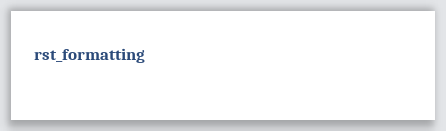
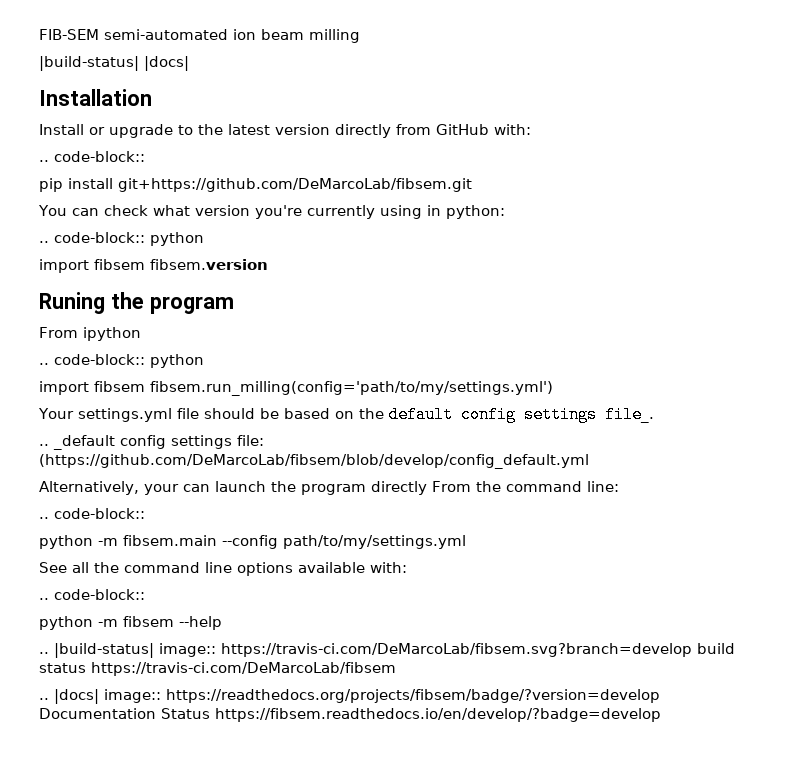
[34,48,145,63] rst_formatting -> [39,29,360,43] [39,56,189,71] [39,89,152,106] [39,124,531,138] [39,151,145,162] [39,178,472,192] [38,205,505,219] [39,232,204,246] [39,259,268,273] [39,292,234,314] [39,327,141,341] [39,354,204,368] [39,381,553,396] [38,406,654,423] [39,435,264,450] [39,454,589,469] [39,481,619,495] [39,508,145,519] [39,535,466,549] [39,562,407,576] [39,589,145,600] [39,616,222,630] [39,643,735,658] [39,662,396,676] [39,689,660,704] [39,708,661,722] FIB-SEM semi-automated ion beam milling // |build-status| |docs| // Installation // Install or upgrade to the latest version directly from GitHub with: // .. code-block:: // pip install git+https://github.com/DeMarcoLab/fibsem.git // You can check what version you're currently using in python: // .. code-block:: python // import fibsem fibsem.version // Runing the program // From ipython // .. code-block:: python // import fibsem fibsem.run_milling(config='path/to/my/settings.yml') // Your settings.yml file should be based on the default config settings file_. // .. _default config settings file: (https://github.com/DeMarcoLab/fibsem/blob/develop/config_default.yml // Alternatively, your can launch the program directly From the command line: // .. code-block:: // python -m fibsem.main --config path/to/my/settings.yml // See all the command line options available with: // .. code-block:: // python -m fibsem --help // .. |build-status| image:: https://travis-ci.com/DeMarcoLab/fibsem.svg?branch=develop build status https://travis-ci.com/DeMarcoLab/fibsem // .. |docs| image:: https://readthedocs.org/projects/fibsem/badge/?version=develop Documentation Status https://fibsem.readthedocs.io/en/develop/?badge=develop

